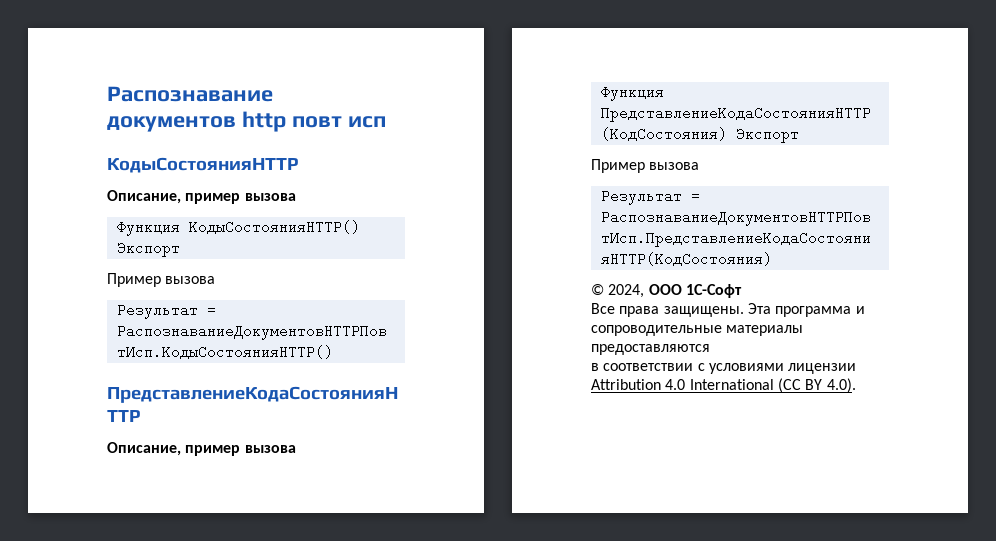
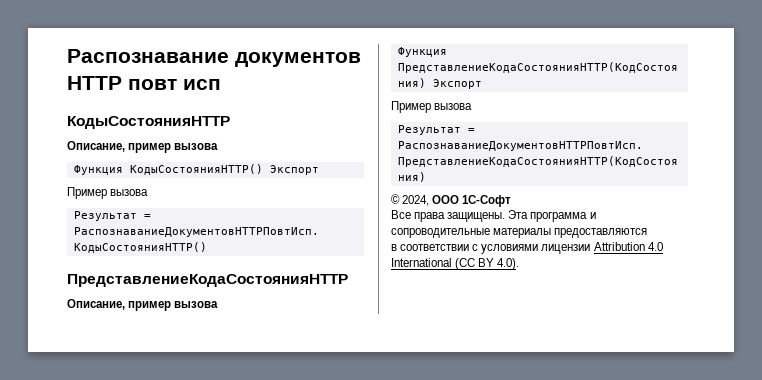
[241,111,286,132] http -> [67,76,122,90] HTTP

